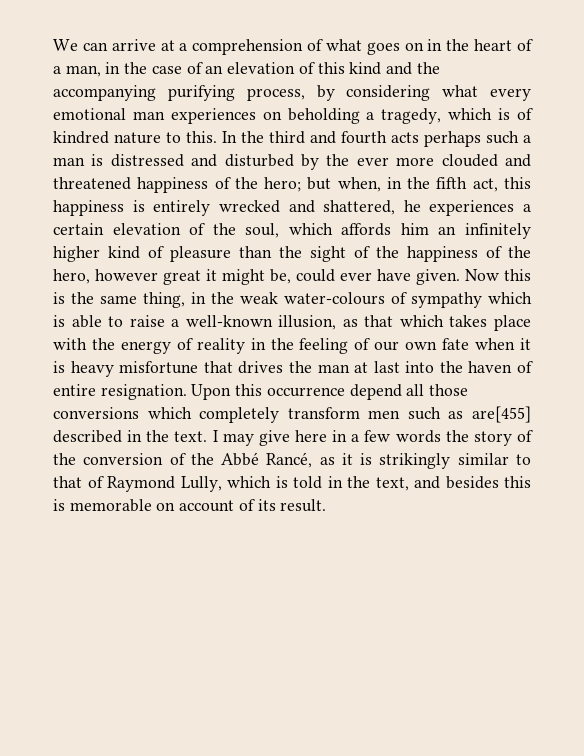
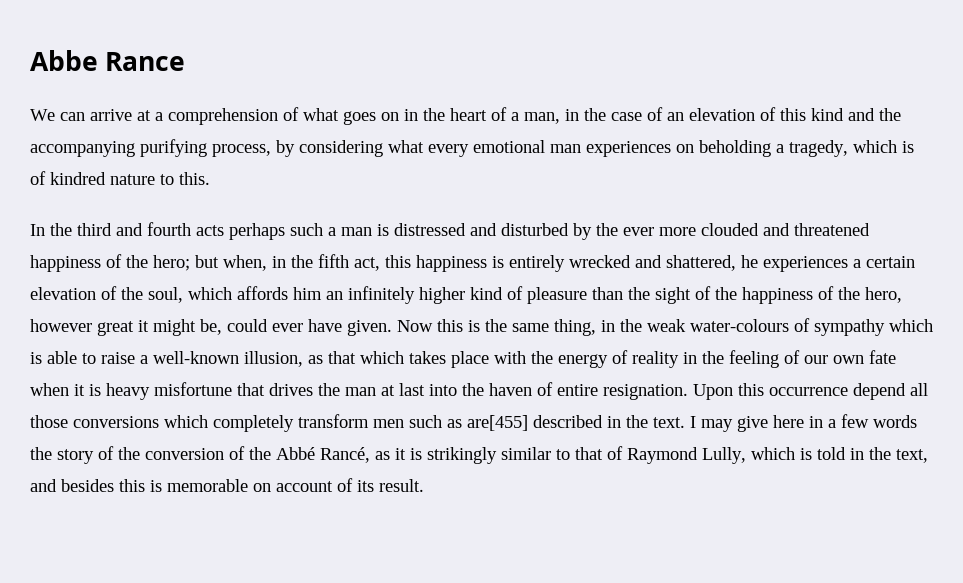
(53, 45) none -> [30,50,186,71] Abbe Rance //
(217, 137) none -> (210, 178) //

